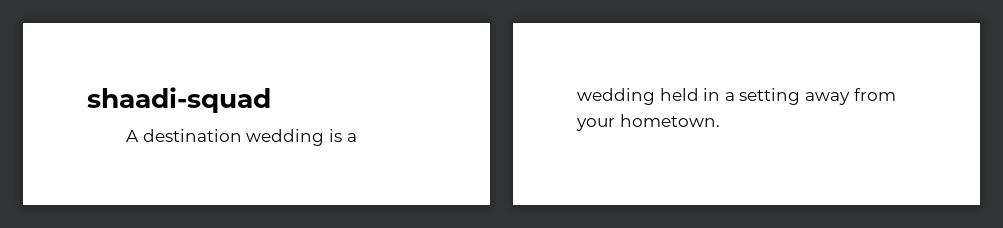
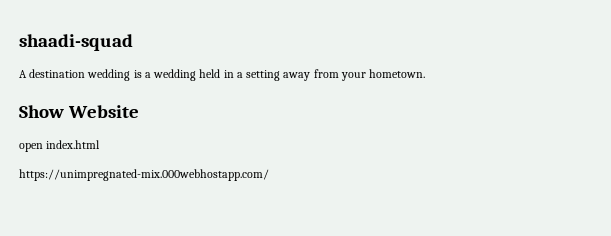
(720, 120) none -> [19,105,139,118] [19,140,101,152] [19,169,269,181] // Show Website // open index.html // https://unimpregnated-mix.000webhostapp.com/

